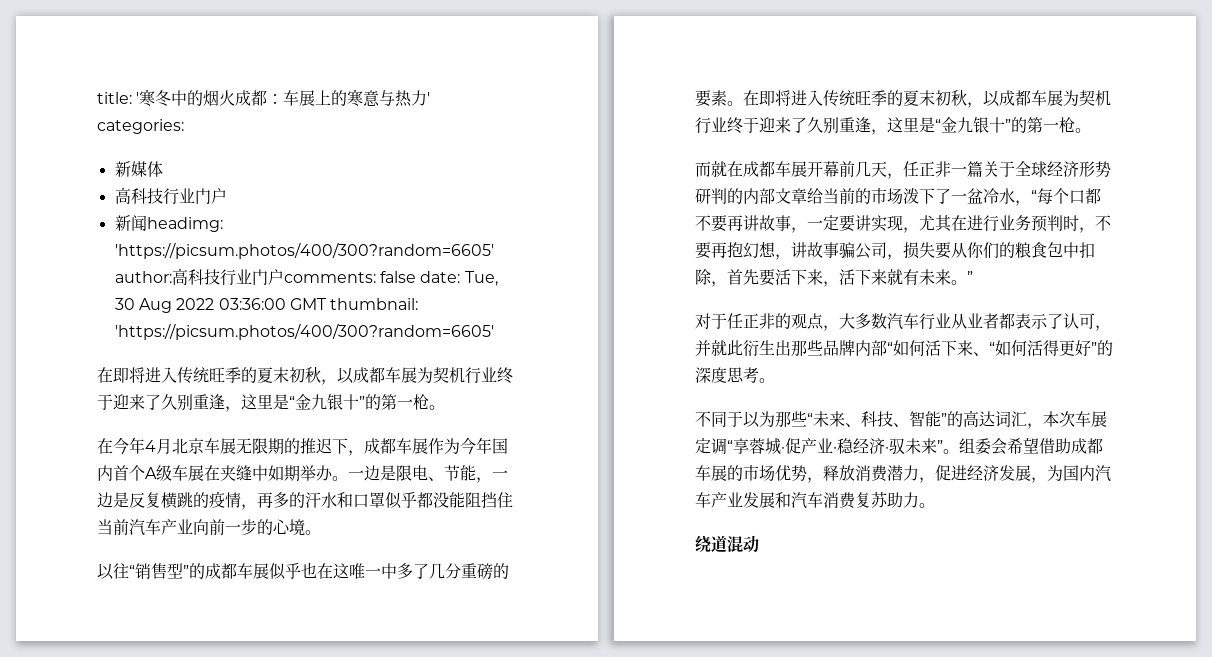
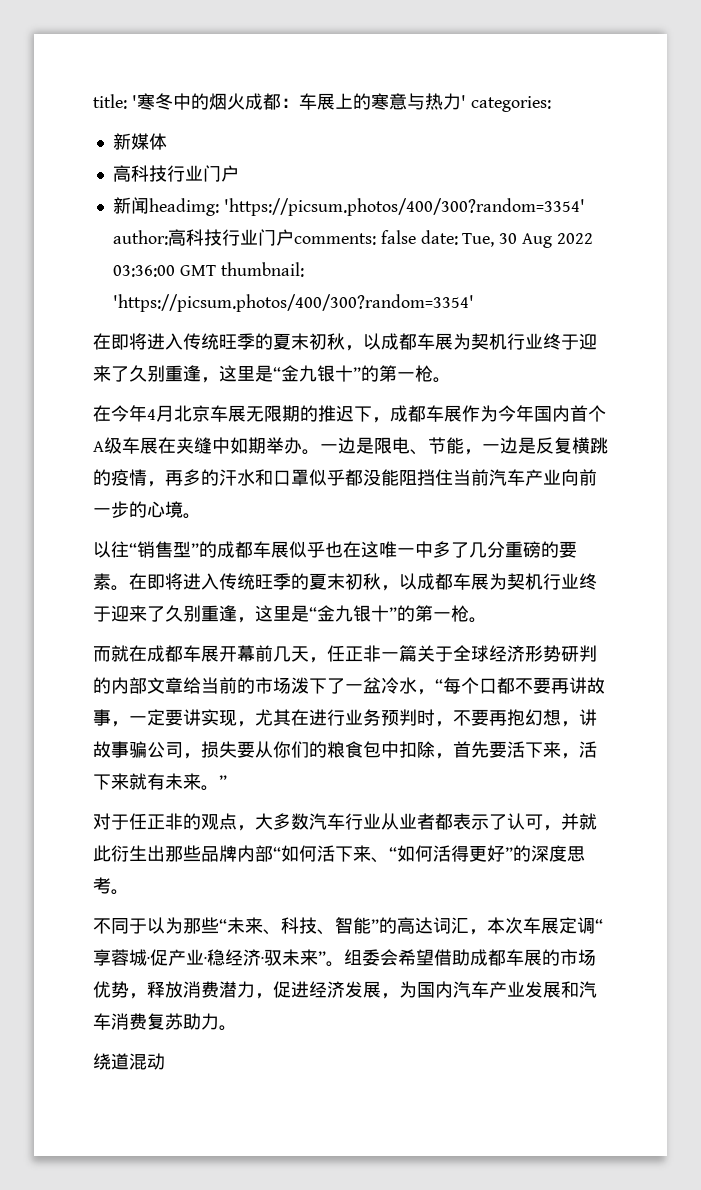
[114,242,494,259] 'https://picsum.photos/400/300?random=6605' -> [223,198,585,216] 'https://picsum.photos/400/300?random=3354'
[114,323,494,340] 'https://picsum.photos/400/300?random=6605' -> [112,294,474,312] 'https://picsum.photos/400/300?random=3354'

